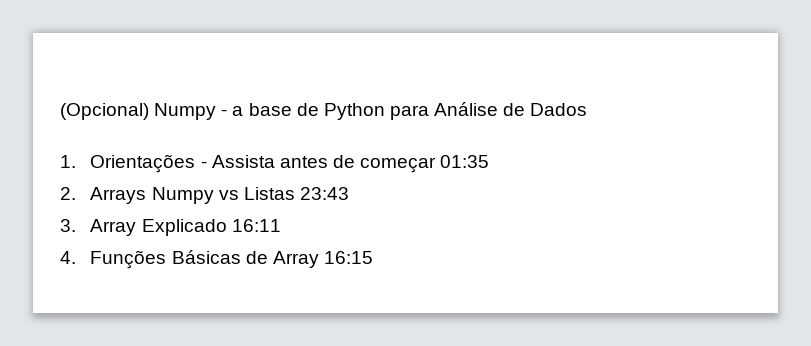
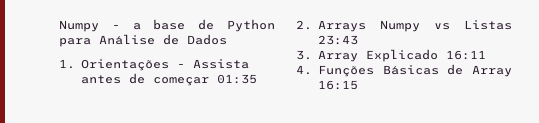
[60,103,149,120] (Opcional) -> (59, 26) none

